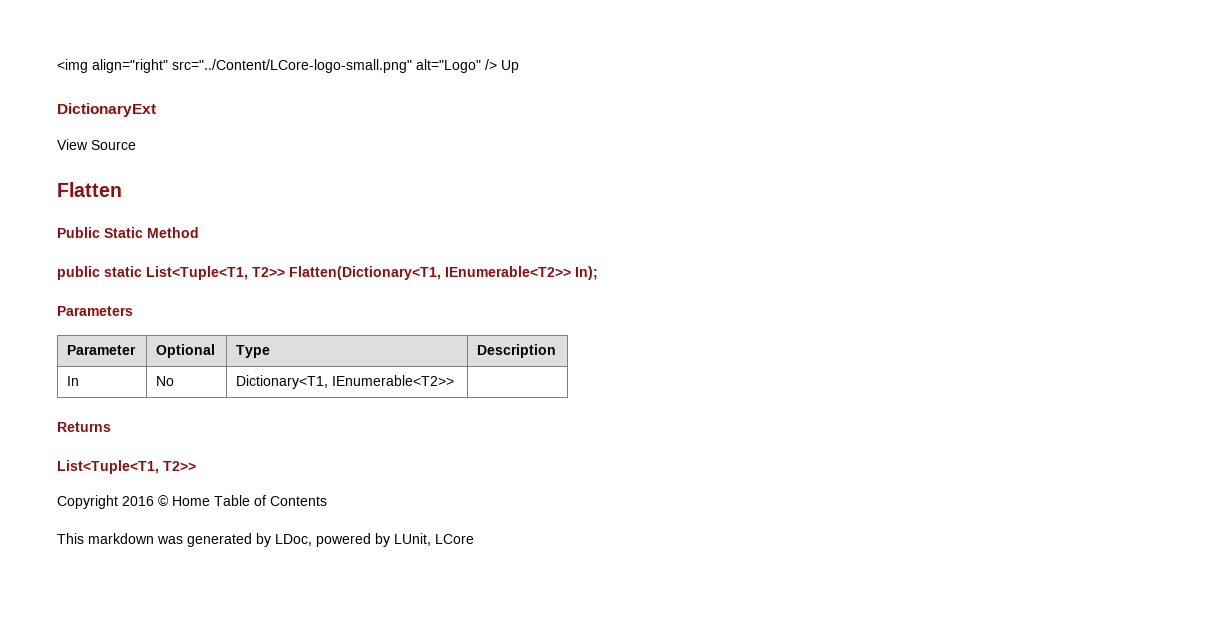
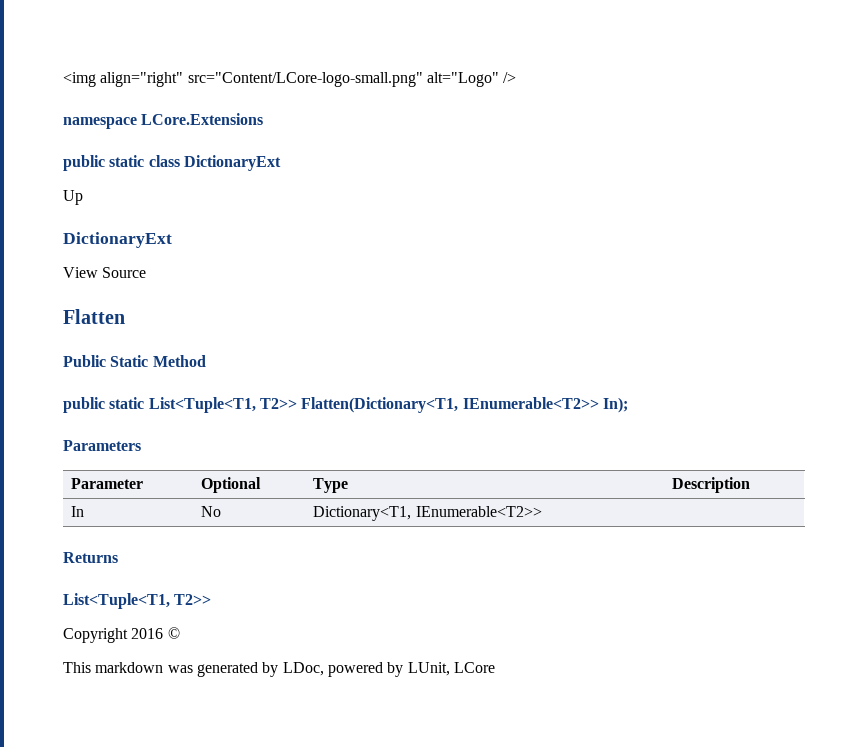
[172,59,412,73] src="../Content/LCore-logo-small.png" -> [187,72,423,87] src="Content/LCore-logo-small.png"
(497, 64) none -> [63,113,264,129] [63,155,281,171] // namespace LCore.Extensions // public static class DictionaryExt //
[172,495,327,506] Home Table of Contents -> (180, 633) none

